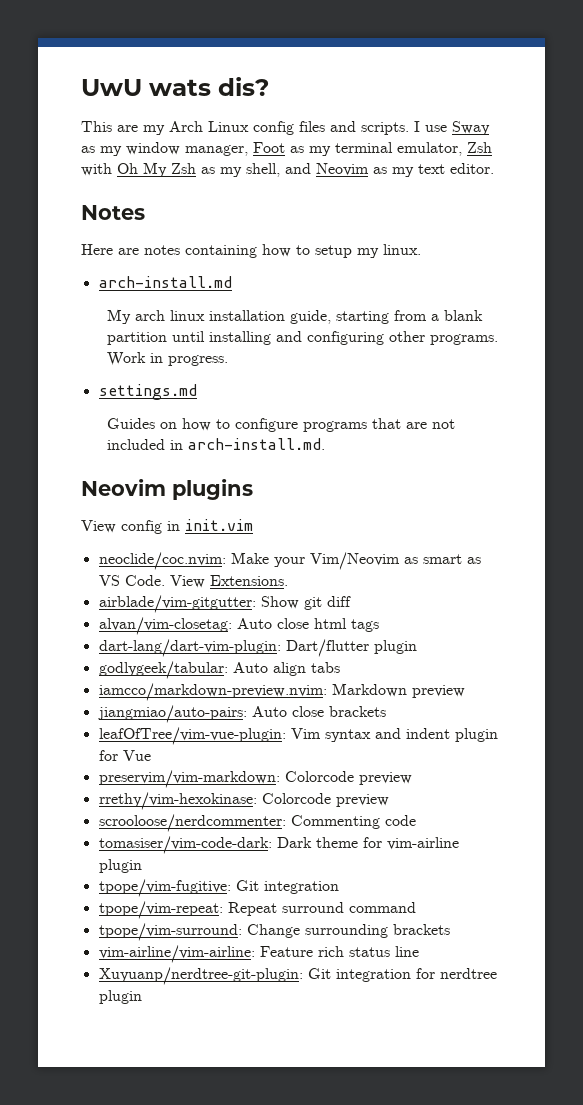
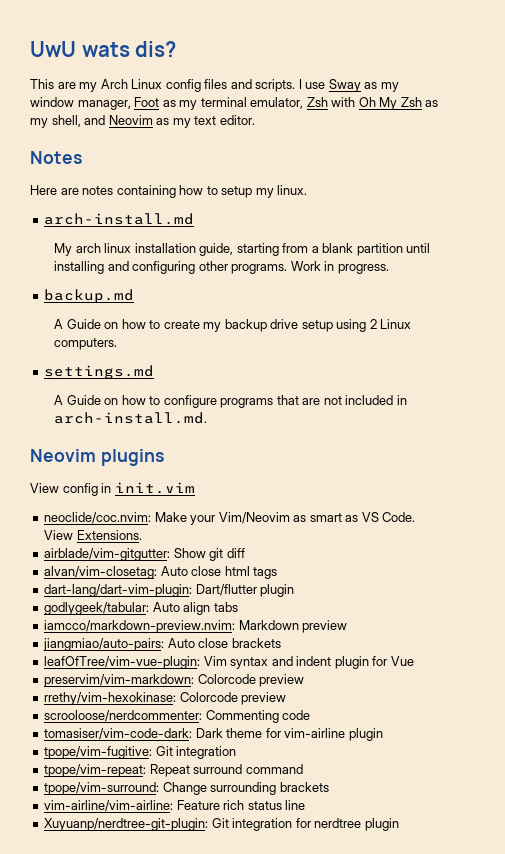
(228, 360) none -> [44,289,135,303] [54,319,412,332] [54,338,118,350] // backup.md // A Guide on how to create my backup drive setup using 2 Linux computers.
[106,418,155,429] Guides -> [54,395,101,405] A Guide

